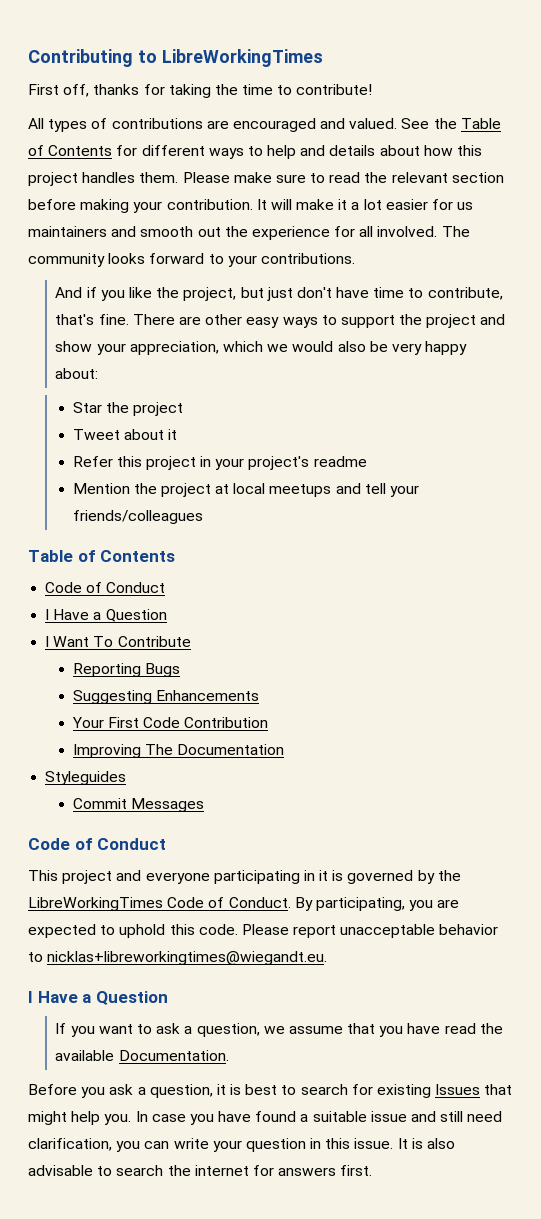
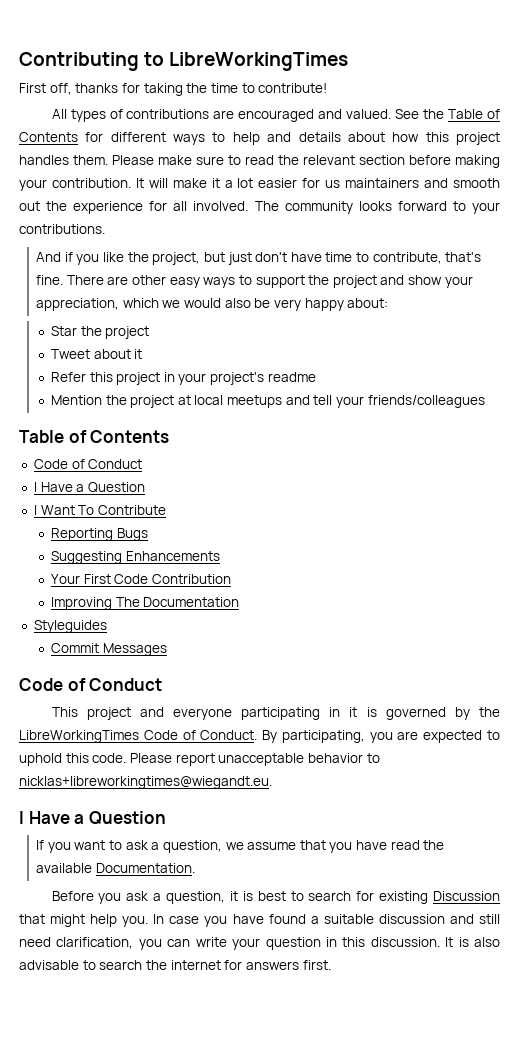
[435,1084,481,1095] Issues -> [433,891,500,901] Discussion
[370,1111,407,1122] issue -> [378,914,445,924] discussion
[354,1138,394,1149] issue. -> [370,937,440,947] discussion.

